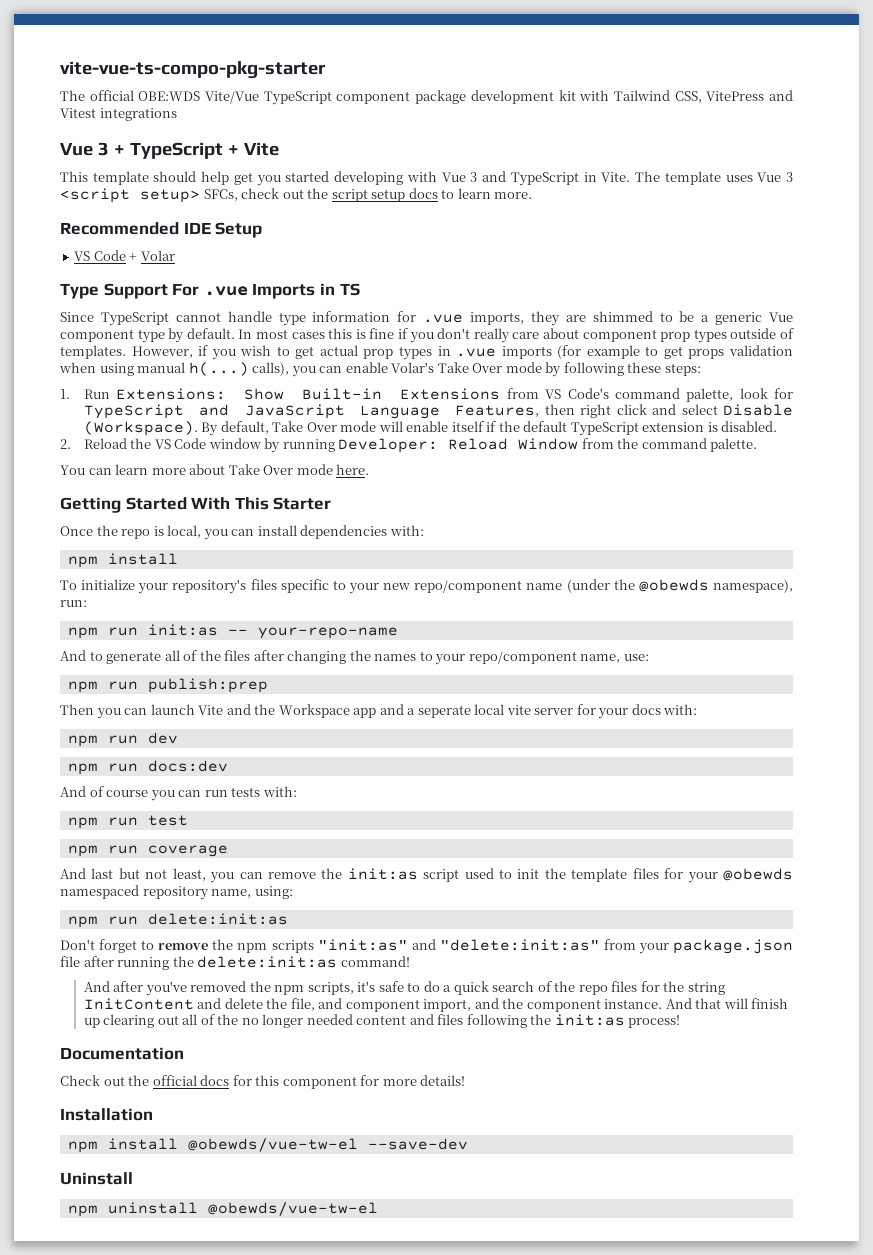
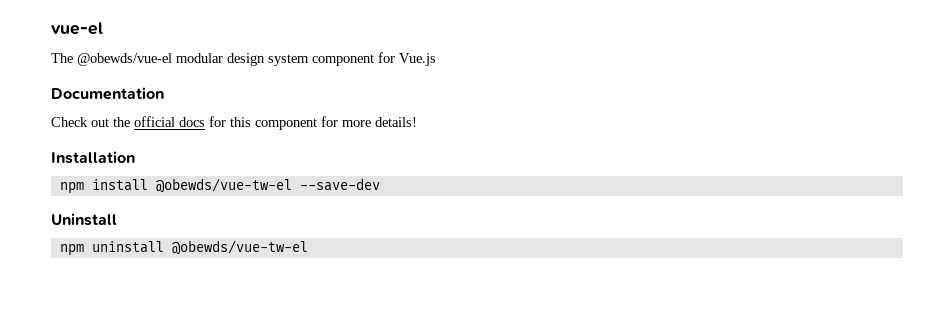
[60,61,326,79] [60,90,794,105] [60,108,177,121] [60,142,279,159] [60,171,793,186] [60,188,533,203] [60,222,263,238] [74,250,175,261] [60,283,360,299] [60,311,793,326] [60,328,795,343] [60,345,793,360] [59,362,701,377] [60,388,793,402] [83,404,793,419] [83,421,778,436] [60,438,758,453] [60,464,370,475] [60,497,332,513] [60,525,424,540] [67,553,178,568] [60,579,793,594] [60,600,87,607] [67,624,398,639] [60,650,649,665] [67,678,268,693] [60,704,698,719] [67,732,178,747] [67,760,228,775] [60,786,297,801] [67,815,188,829] [67,845,228,857] [60,868,794,883] [60,885,293,900] [67,913,288,928] [60,939,794,954] [60,956,410,970] [83,981,725,996] [83,998,789,1012] [83,1014,681,1028] vite-vue-ts-compo-pkg-starter // The official OBE:WDS Vite/Vue TypeScript component package development kit with Tailwind CSS, VitePress and Vitest integrations // Vue 3 + TypeScript + Vite // This template should help get you started developing with Vue 3 and TypeScript in Vite. The template uses Vue 3 <script setup> SFCs, check out the script setup docs to learn more. // Recommended IDE Setup // VS Code + Volar // Type Support For .vue Imports in TS // Since TypeScript cannot handle type information for .vue imports, they are shimmed to be a generic Vue component type by default. In most cases this is fine if you don't really care about component prop types outside of templates. However, if you wish to get actual prop types in .vue imports (for example to get props validation when using manual h(...) calls), you can enable Volar's Take Over mode by following these steps: // 1. Run Extensions: Show Built-in Extensions from VS Code's command palette, look for TypeScript and JavaScript Language Features, then right click and select Disable (Workspace). By default, Take Over mode will enable itself if the default TypeScript extension is disabled. // 2. Reload the VS Code window by running Developer: Reload Window from the command palette. // You can learn more about Take Over mode here. // Getting Started With This Starter // Once the repo is local, you can install dependencies with: // npm install // To initialize your repository's files specific to your new repo/component name (under the @obewds namespace), run: // npm run init:as -- your-repo-name // And to generate all of the files after changing the names to your repo/component name, use: // npm run publish:prep // Then you can launch Vite and the Workspace app and a seperate local vite server for your docs with: // npm run dev // npm run docs:dev // And of course you can run tests with: // npm run test // npm run coverage // And last but not least, you can remove the init:as script used to init the template files for your @obewds namespaced repository name, using: // npm run delete:init:as // Don't forget to remove the npm scripts "init:as" and "delete:init:as" from your package.json file after running the delete:init:as command! // And after you've removed the npm scripts, it's safe to do a quick search of the repo files for the string InitContent and delete the file, and component import, and the component instance. And that will finish up clearing out all of the no longer needed content and files following the init:as process! -> [51,22,103,35] [51,52,436,66] vue-el // The @obewds/vue-el modular design system component for Vue.js

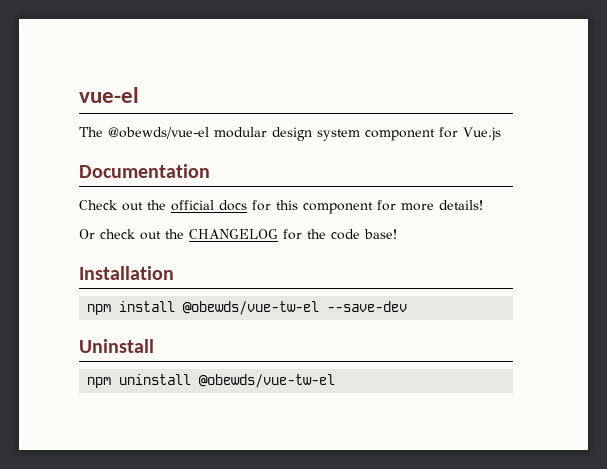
(417, 122) none -> [79,229,397,240] // Or check out the CHANGELOG for the code base!

